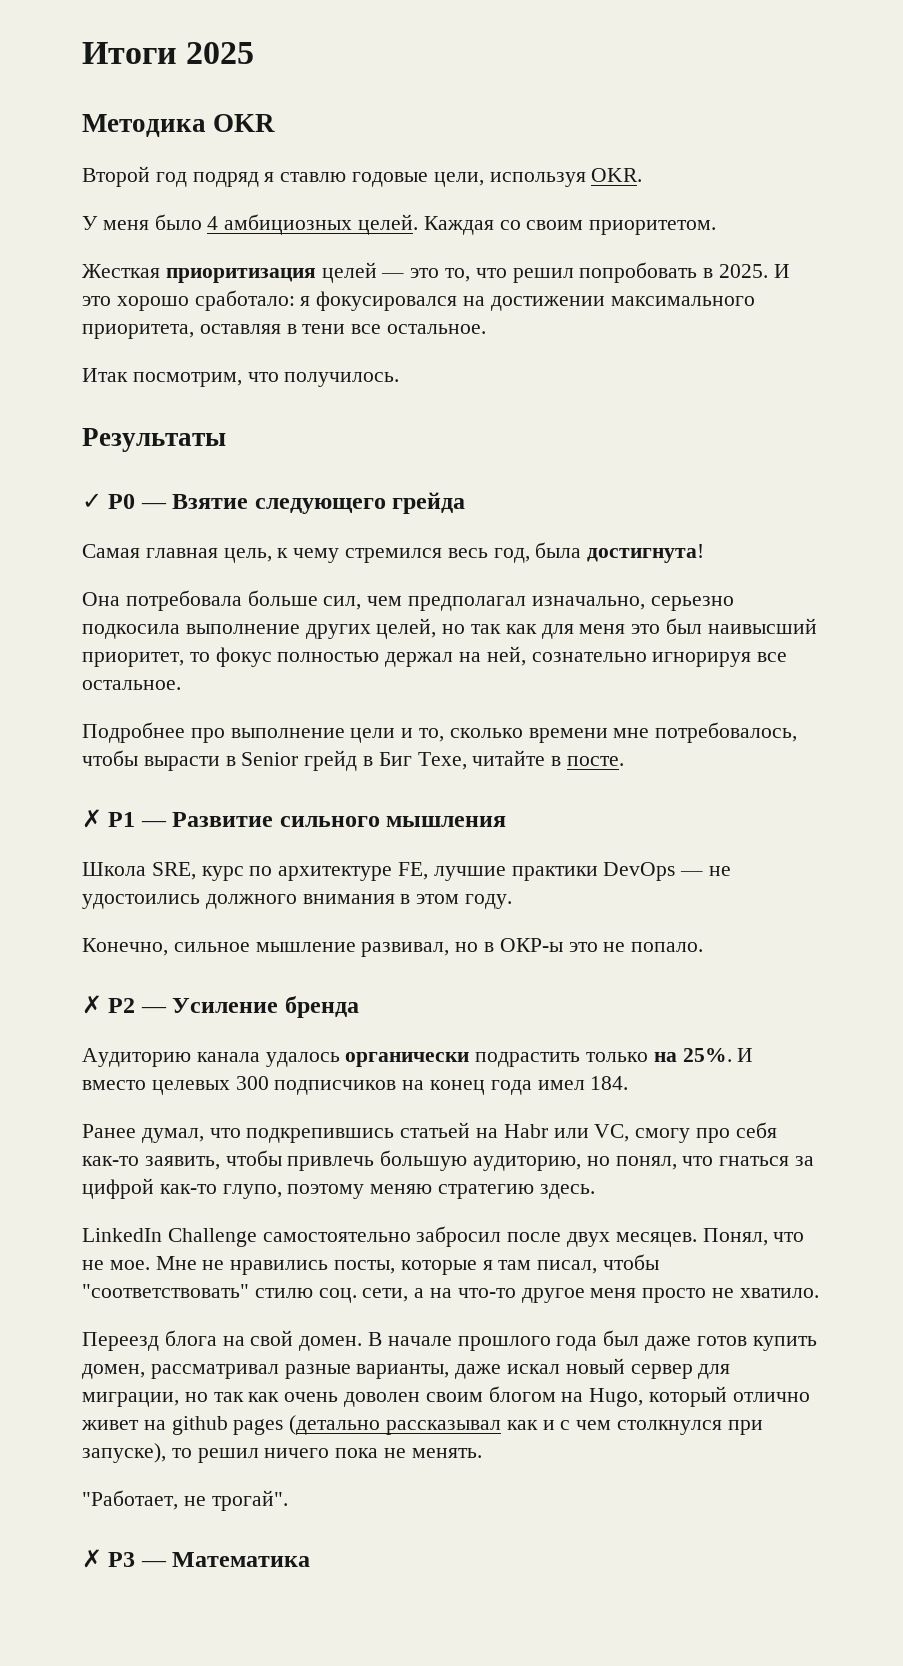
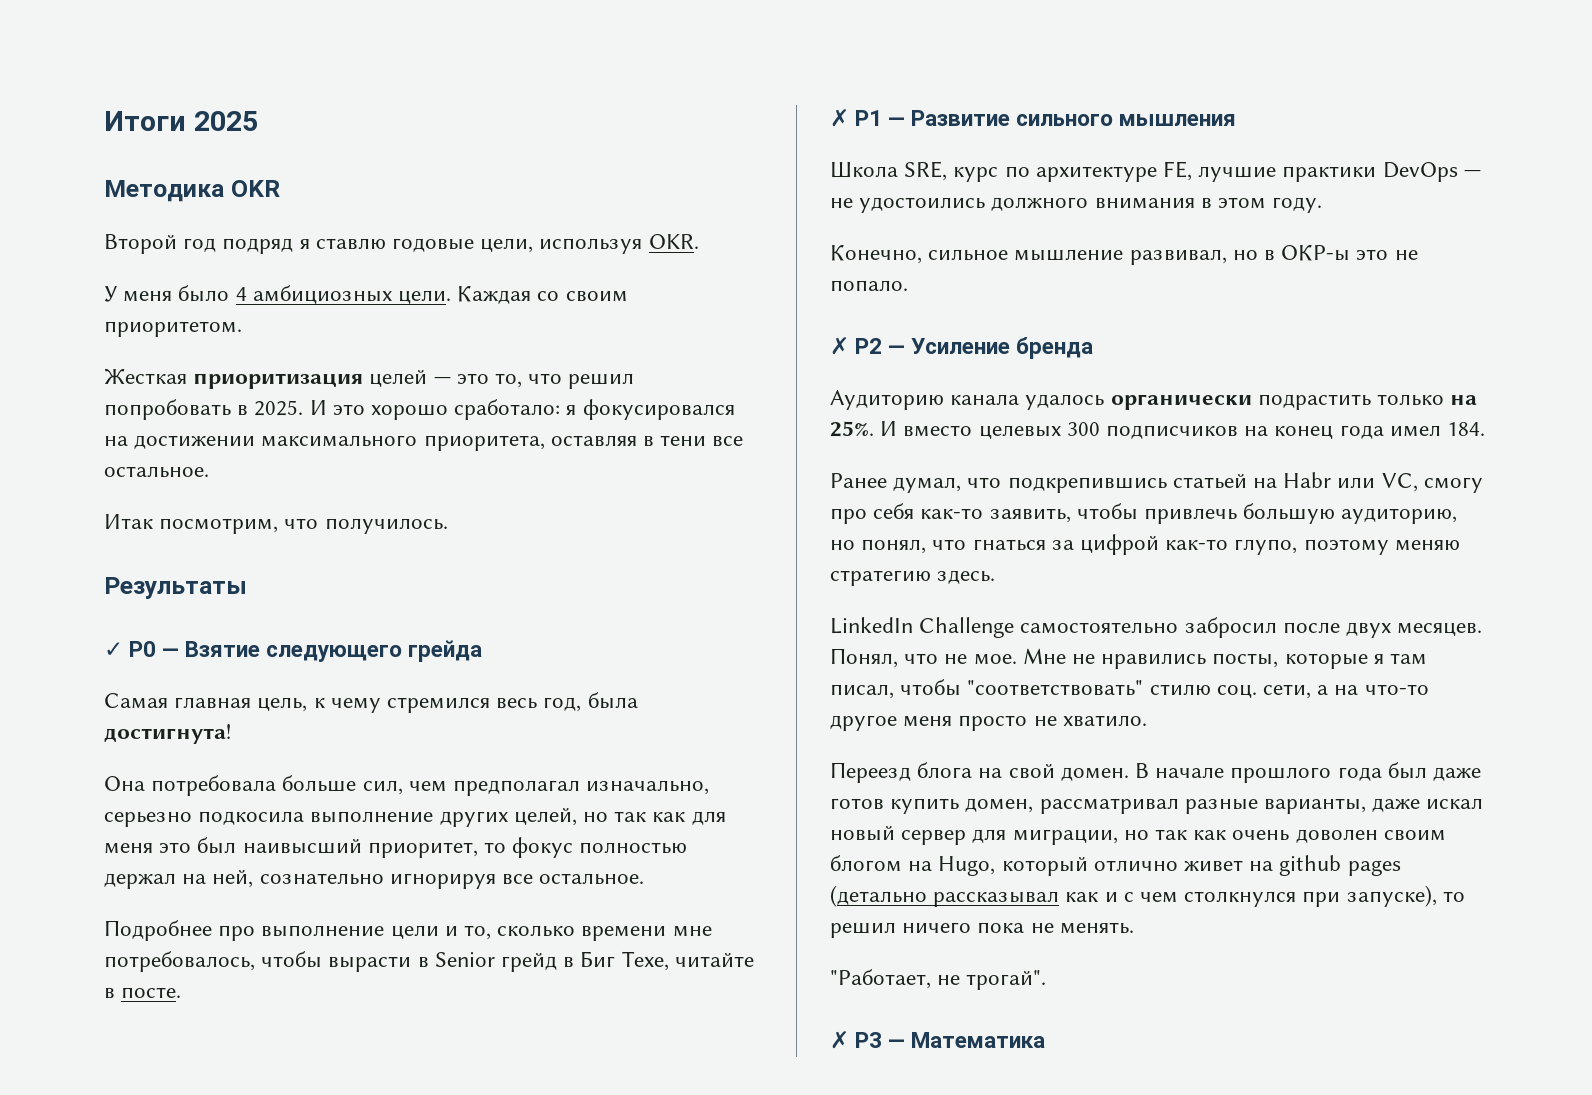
[358,214,419,235] целей. -> [398,290,452,304] цели.

